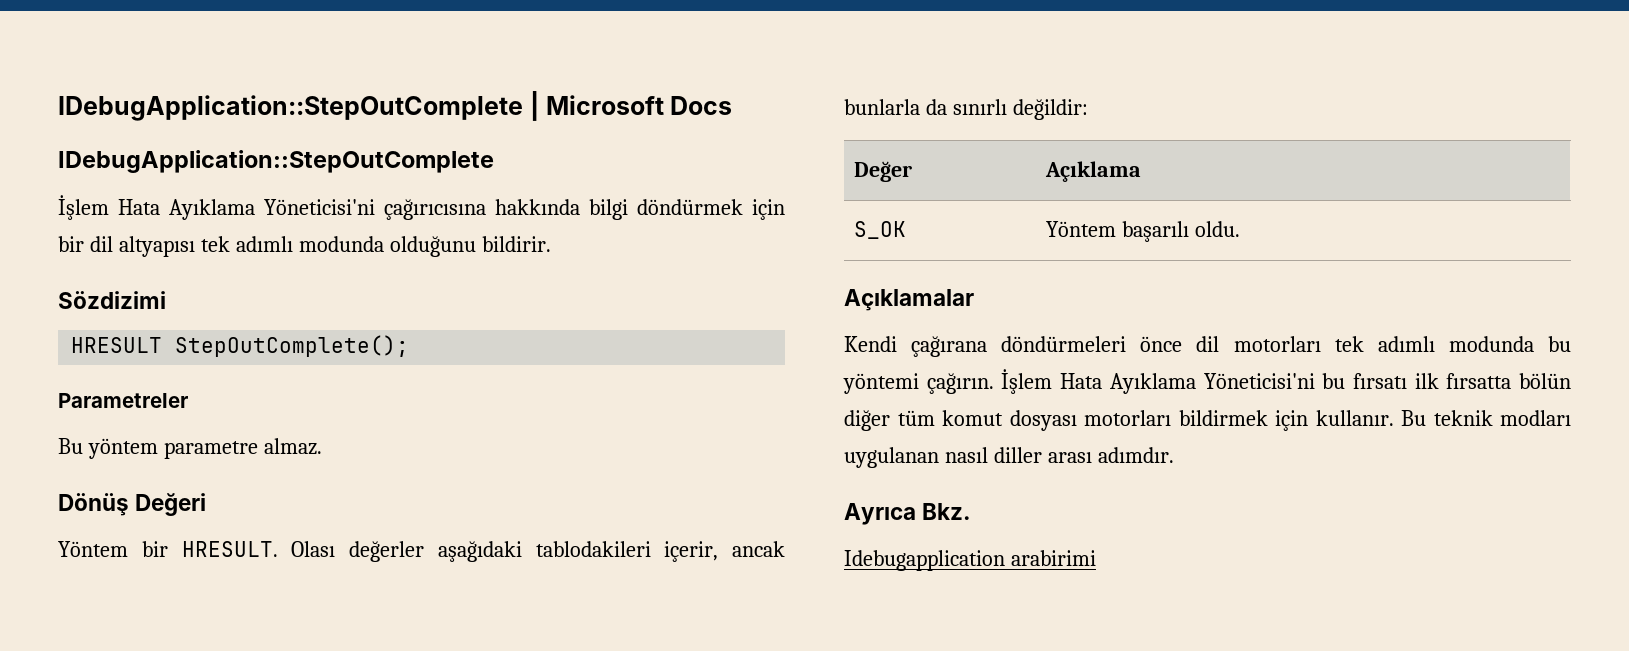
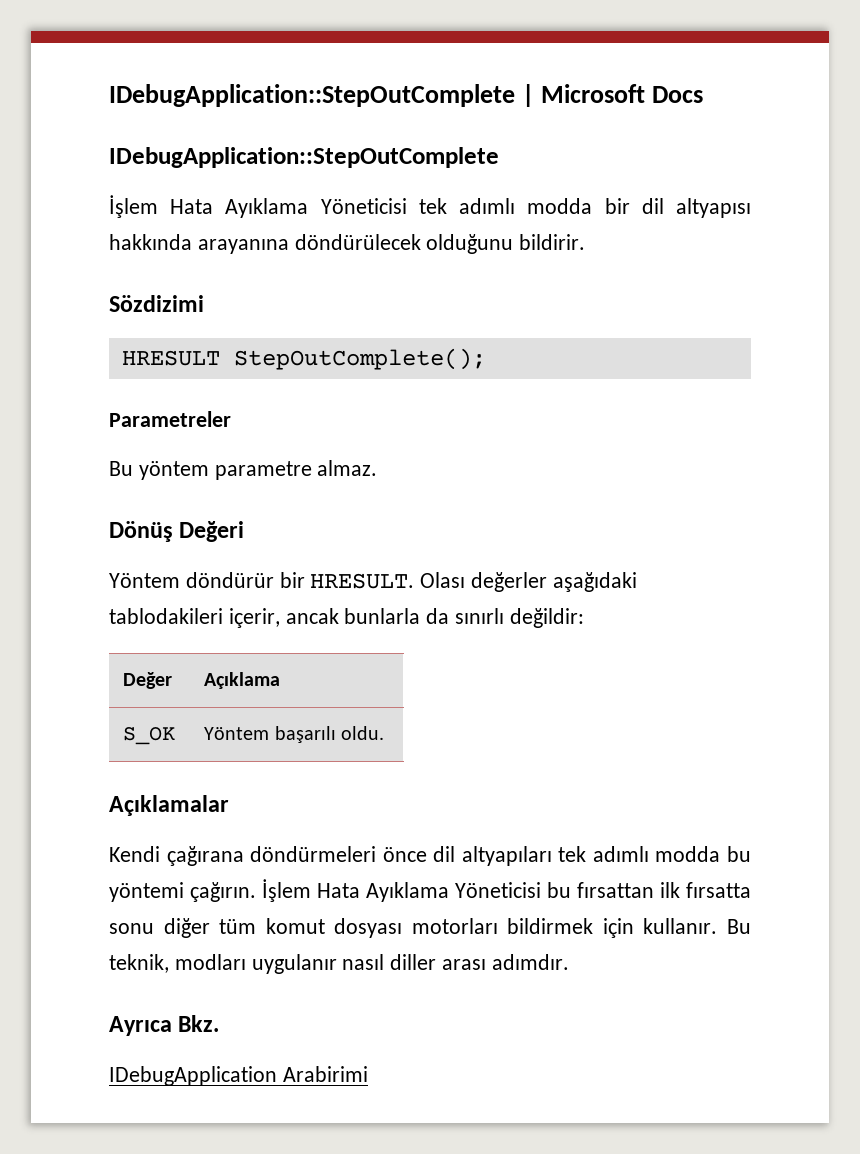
[264,199,785,220] [58,236,384,257] Yöneticisi'ni çağırıcısına hakkında bilgi döndürmek için bir dil altyapısı tek adımlı modunda -> [320,198,751,218] [109,234,421,254] Yöneticisi tek adımlı modda bir dil altyapısı hakkında arayanına döndürülecek
(128, 549) none -> [185,572,274,588] döndürür
[1233,336,1534,352] motorları tek adımlı modunda -> [461,846,721,866] altyapıları tek adımlı modda
[1203,373,1407,389] Yöneticisi'ni bu fırsatı -> [455,882,654,898] Yöneticisi bu fırsattan
[1519,373,1571,389] bölün -> [109,923,154,934] sonu
[1433,410,1571,426] [844,447,939,468] teknik modları uygulanan -> [109,954,337,974] teknik, modları uygulanır
[844,550,1096,571] Idebugapplication arabirimi -> [109,1066,368,1086] IDebugApplication Arabirimi

